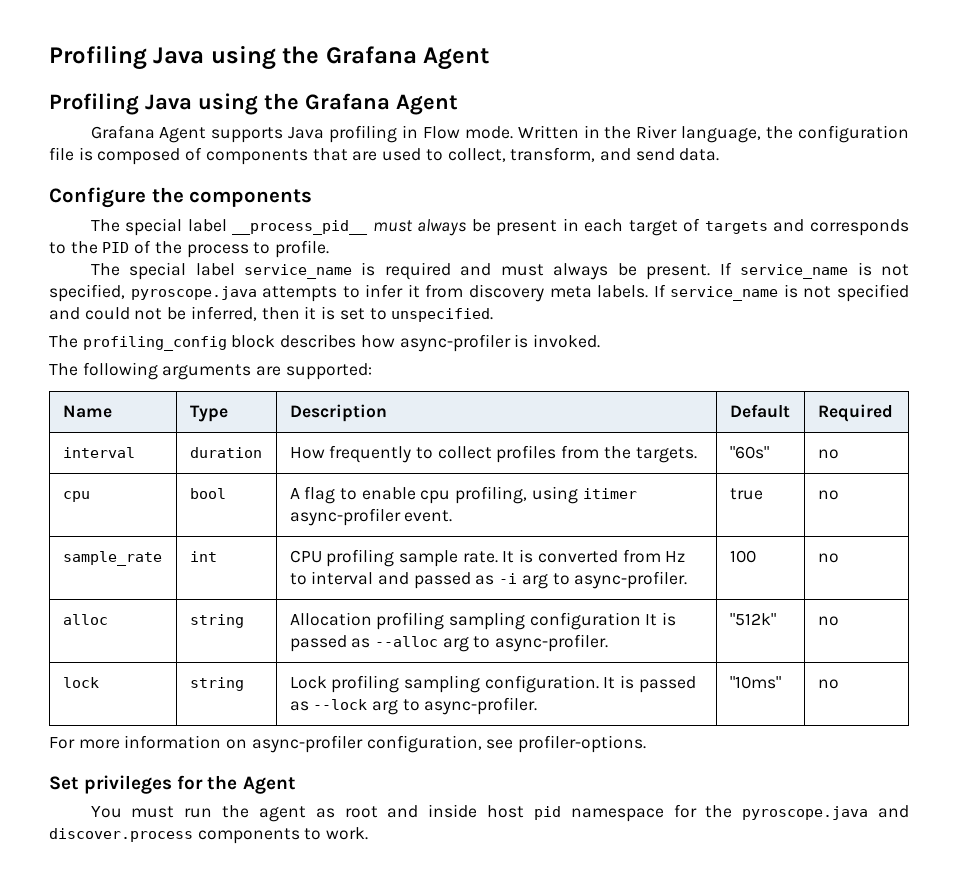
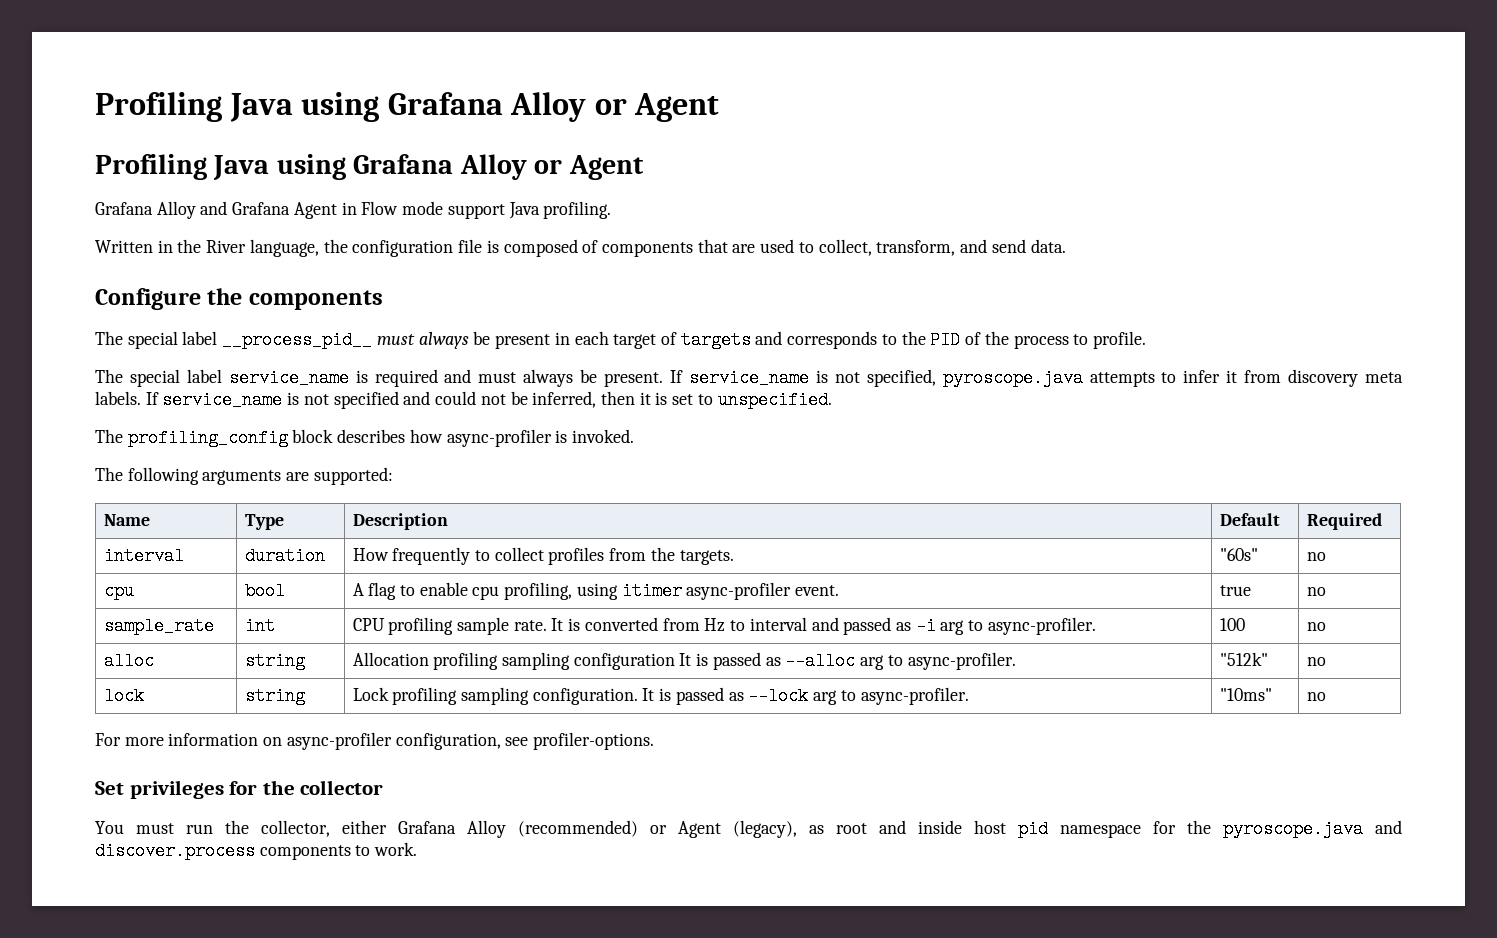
[49,45,417,70] Profiling Java using the Grafana -> [95,92,627,122] Profiling Java using Grafana Alloy or
[264,93,390,110] the Grafana -> [353,154,563,180] Grafana Alloy or
[159,125,513,143] Agent supports Java profiling in Flow mode. -> [156,201,612,219] Alloy and Grafana Agent in Flow mode support Java profiling. //
[242,776,296,794] Agent -> [300,780,384,795] collector
[258,806,306,822] agent -> [261,820,797,838] collector, either Grafana Alloy (recommended) or Agent (legacy),

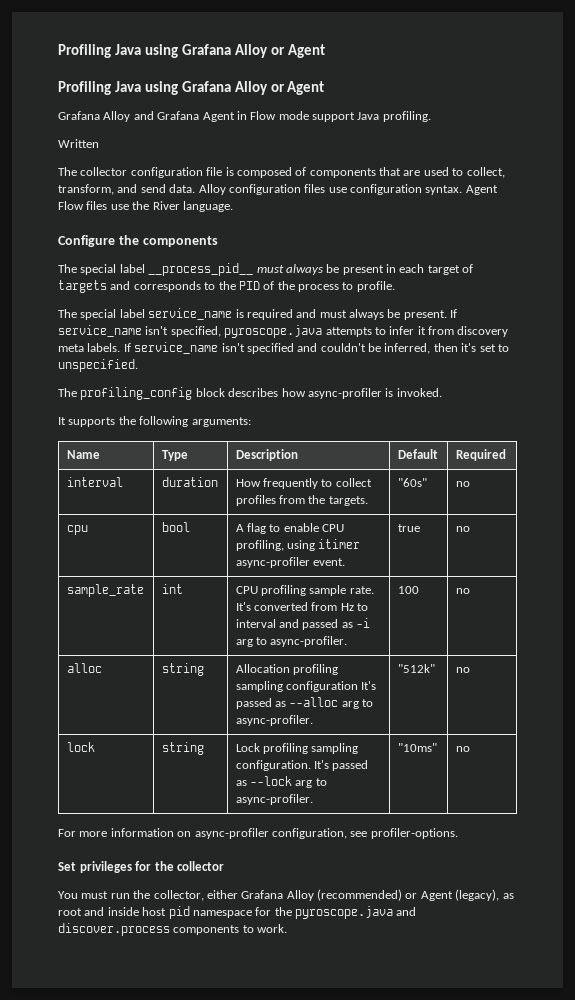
[157,239,348,257] in the River language, the -> [58,167,128,176] // The collector
(1066, 246) none -> [198,184,498,195] [58,201,233,212] Alloy configuration files use configuration syntax. Agent Flow files use the River language.
[815,370,860,383] is not -> [145,326,169,335] isn't
[287,391,506,409] is not specified and could not -> [221,343,366,354] isn't specified and couldn't
[639,392,668,405] it is -> [461,343,477,352] it's
[95,467,393,485] The following arguments are supported: -> [58,416,251,427] It supports the following arguments:
[472,586,500,600] cpu -> [322,524,345,532] CPU
[551,618,581,631] It is -> [235,602,251,611] It's
[679,653,709,666] It is -> [361,681,377,690] It's
[642,688,672,701] It is -> [313,760,329,769] It's

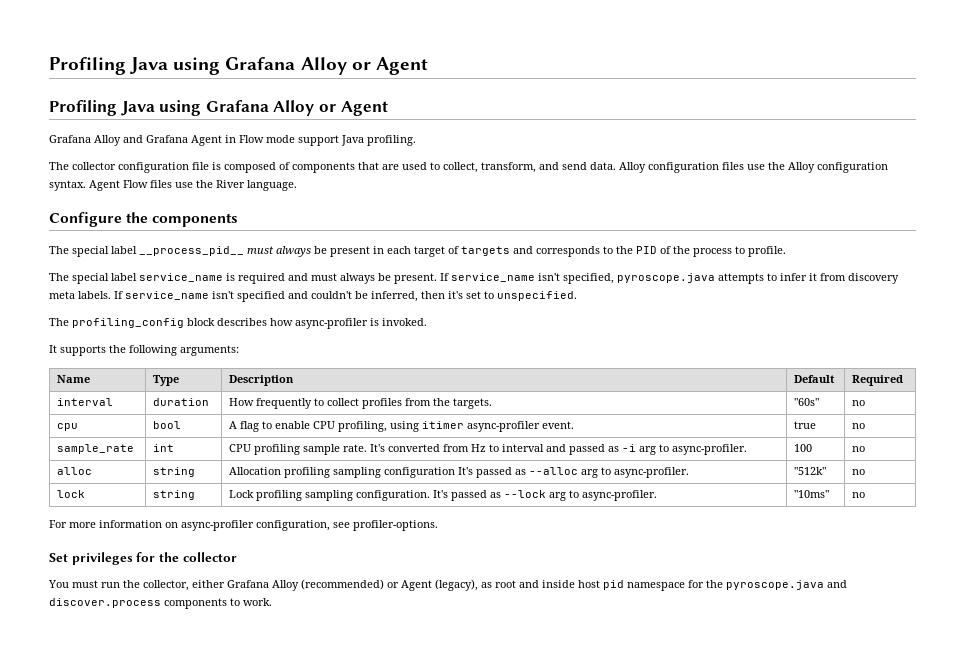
[58,139,99,148] // Written -> (416, 140) none
(347, 190) none -> [768,162,815,173] the Alloy

